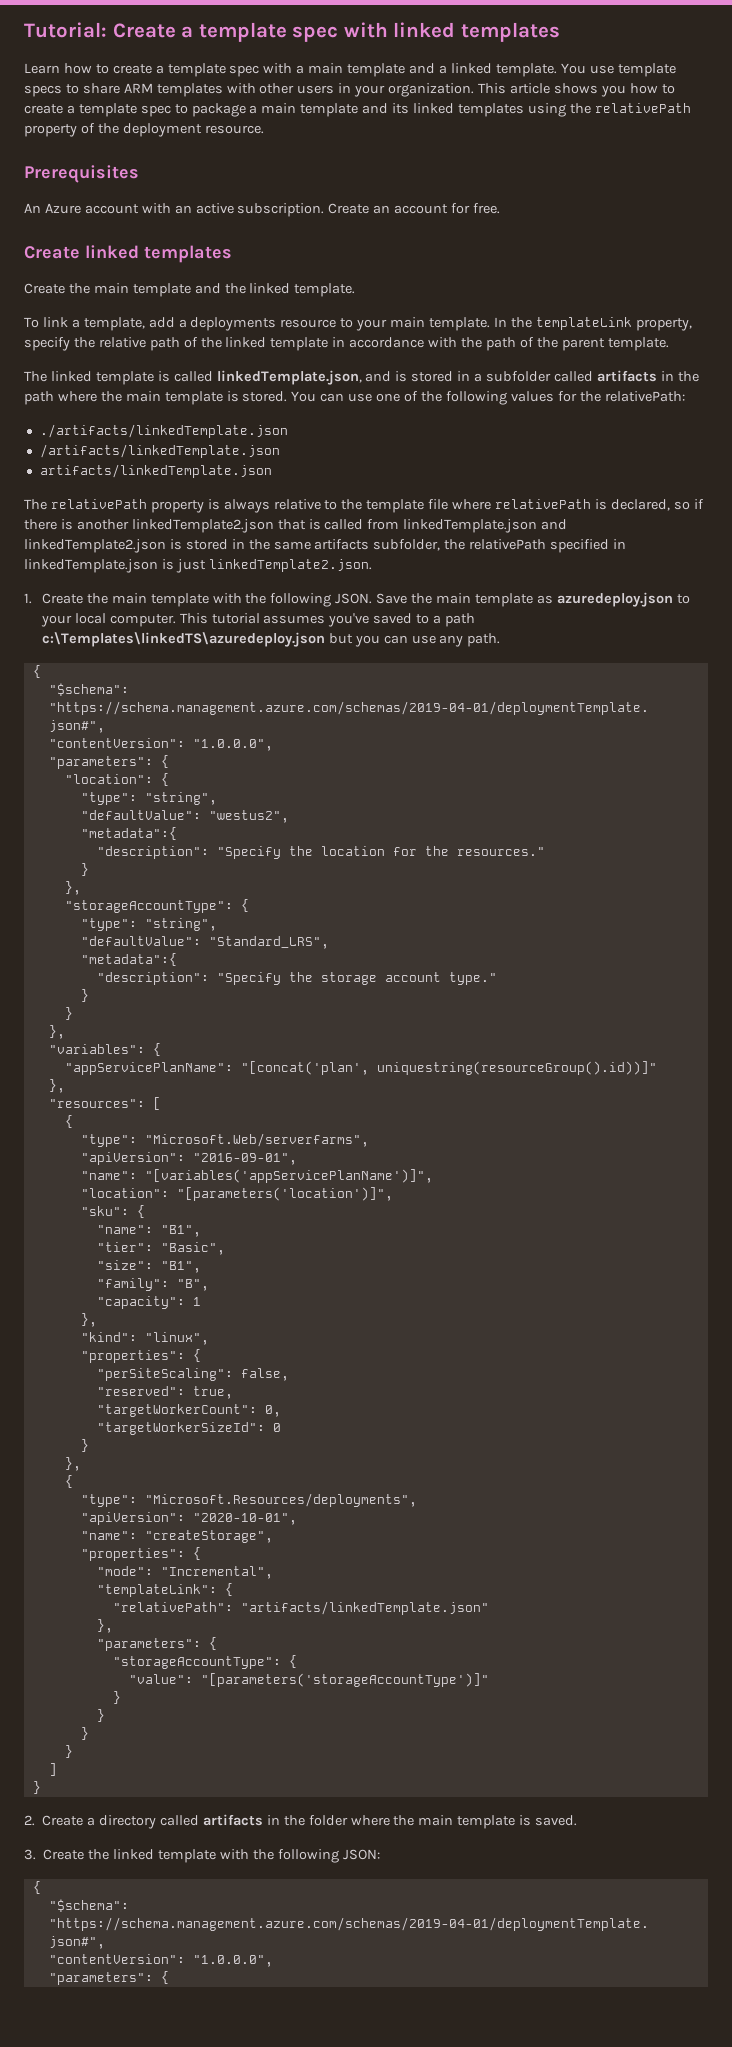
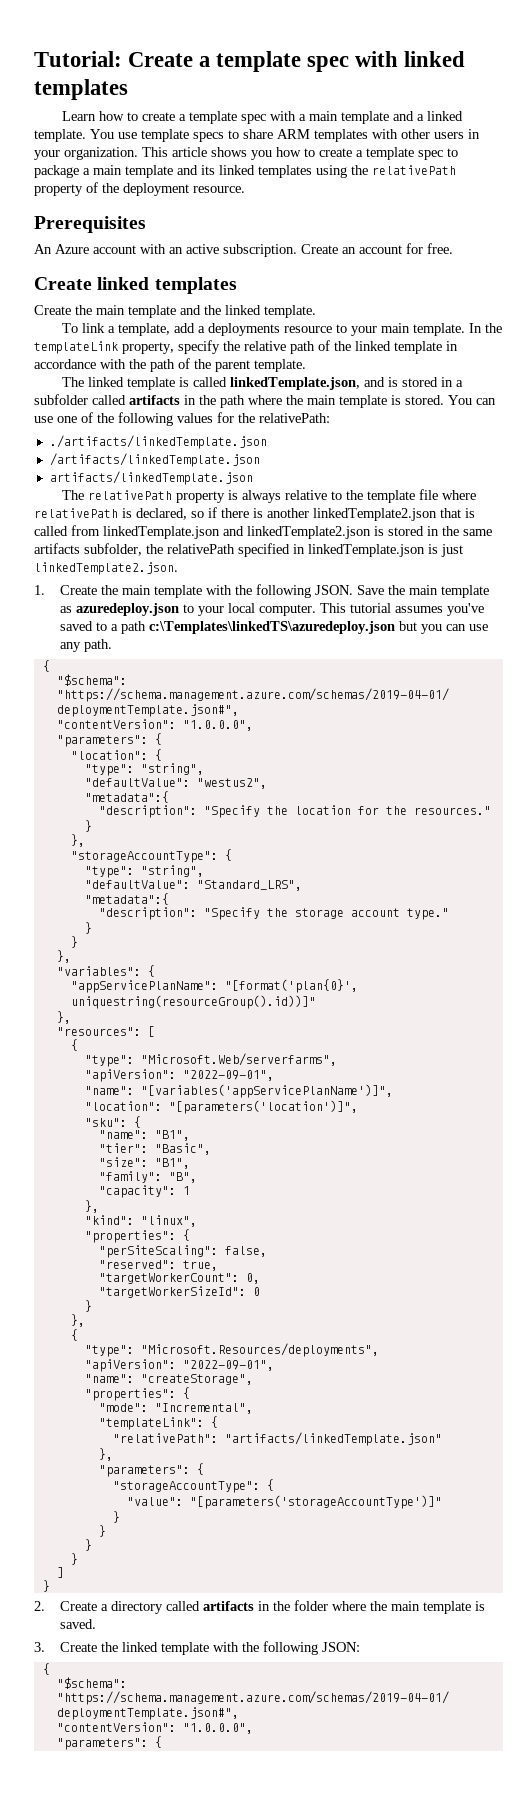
[240,1061,369,1075] "[concat('plan', -> [224,979,358,993] "[format('plan{0}',
[192,1153,297,1165] "2016-09-01", -> [182,1070,274,1081] "2022-09-01",
[192,1513,297,1525] "2020-10-01", -> [182,1360,274,1371] "2022-09-01",

